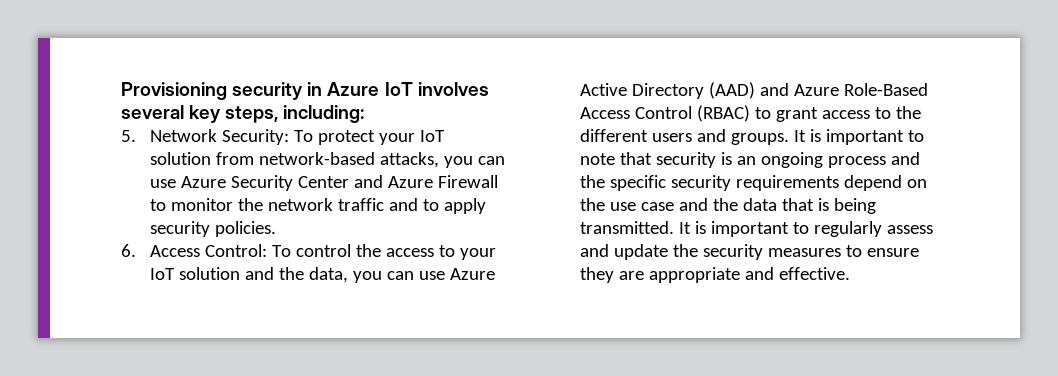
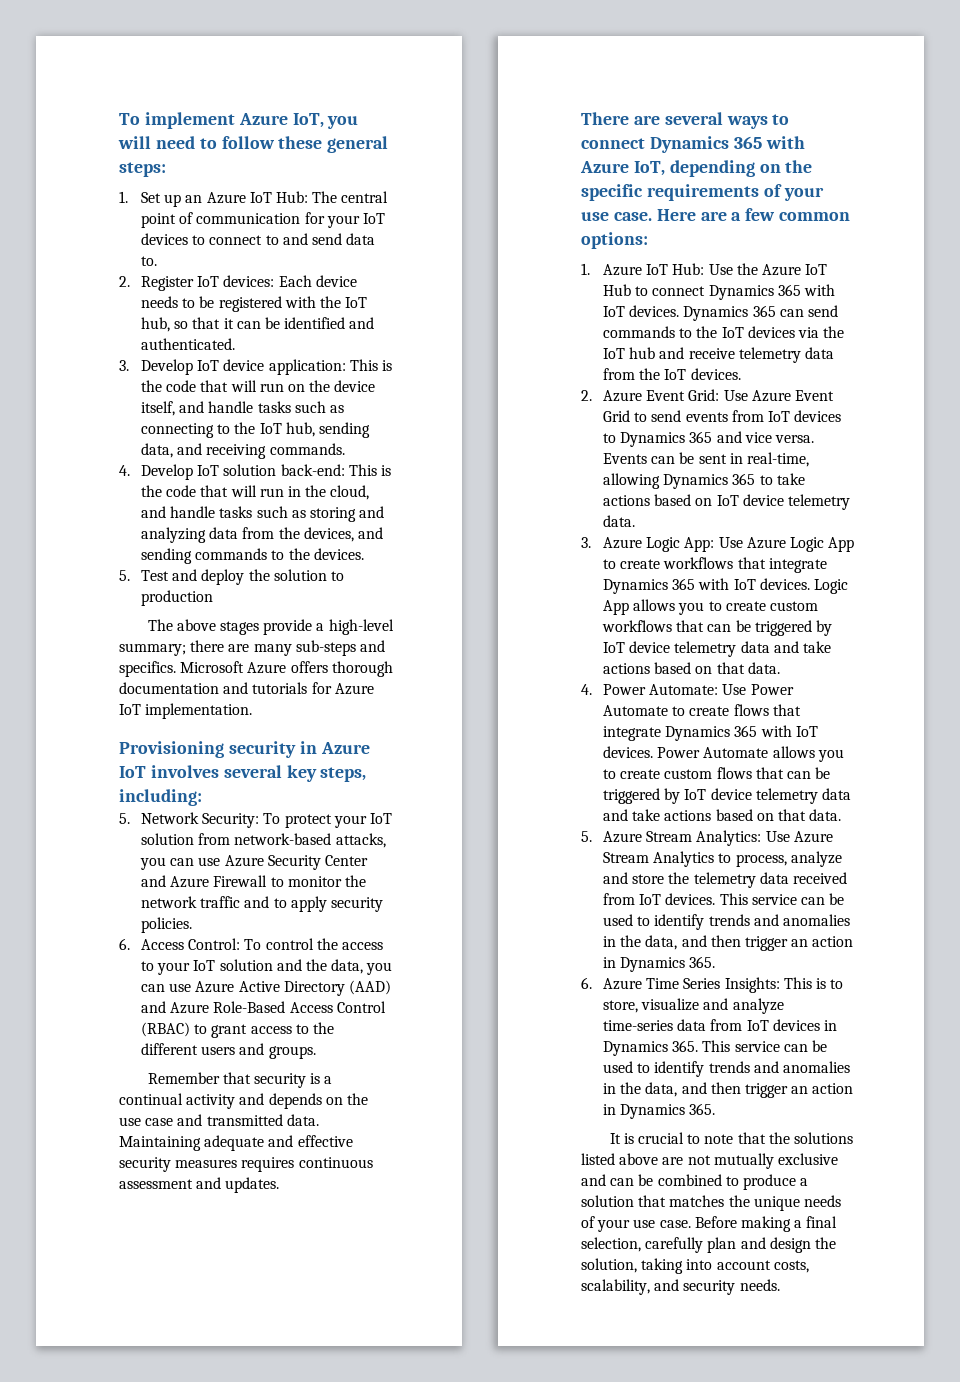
(121, 91) none -> [119,112,359,129] [118,136,389,153] [119,162,166,177] [119,191,389,207] [140,212,385,228] [140,233,376,245] [140,256,157,266] [119,275,357,291] [140,296,368,312] [140,317,375,332] [140,338,235,350] [119,359,392,375] [140,380,376,392] [140,401,344,416] [140,422,370,438] [140,443,345,459] [119,464,391,480] [140,485,370,500] [140,506,385,522] [140,527,383,543] [140,548,364,564] [119,569,344,585] [140,590,213,606] [147,619,394,635] [119,640,385,656] [119,661,393,677] [119,682,374,695] [119,703,253,719] To implement Azure IoT, you will need to follow these general steps: // 1. Set up an Azure IoT Hub: The central point of communication for your IoT devices to connect to and send data to. // 2. Register IoT devices: Each device needs to be registered with the IoT hub, so that it can be identified and authenticated. // 3. Develop IoT device application: This is the code that will run on the device itself, and handle tasks such as connecting to the IoT hub, sending data, and receiving commands. // 4. Develop IoT solution back-end: This is the code that will run in the cloud, and handle tasks such as storing and analyzing data from the devices, and sending commands to the devices. // 5. Test and deploy the solution to production // The above stages provide a high-level summary; there are many sub-steps and specifics. Microsoft Azure offers thorough documentation and tutorials for Azure IoT implementation. //
[793,129,924,145] [580,152,920,168] [580,175,902,191] It is important to note that security is an ongoing process and the specific security requirements depend -> [147,1072,333,1088] [119,1093,322,1109] // Remember that security is a continual activity and depends
[712,198,876,214] [580,221,933,237] [580,244,919,260] [580,267,850,283] the data that is being transmitted. It is important to regularly assess and update the security measures to ensure they are appropriate and effective. -> [206,1114,319,1126] [119,1135,353,1151] [119,1157,373,1172] [119,1177,280,1193] [581,112,790,129] [581,136,805,153] [580,160,813,177] [581,184,824,201] [581,208,851,221] [581,232,648,249] [581,263,828,276] [602,284,835,300] [602,305,838,321] [602,326,845,338] [602,347,834,363] [602,368,741,380] [581,389,834,402] [602,410,842,422] [602,431,814,447] [602,452,809,467] [602,473,805,489] [602,494,850,510] [602,515,635,527] [581,537,855,552] [602,557,827,573] [602,578,848,594] [602,599,818,615] [601,620,832,636] [602,641,831,657] [602,662,780,674] [581,684,794,695] [602,704,801,716] [602,725,818,741] [602,746,844,762] [602,767,831,779] [602,788,851,804] [602,809,842,821] [581,830,833,846] [602,851,842,867] [602,872,847,888] [602,893,845,905] [602,914,850,930] [602,935,854,951] [602,956,716,972] [581,977,844,993] [602,998,784,1014] [602,1019,837,1031] [602,1040,827,1056] [602,1061,850,1077] [602,1082,854,1098] [602,1103,716,1119] [609,1132,853,1144] [581,1153,838,1169] [581,1174,809,1190] [581,1195,841,1211] [581,1216,838,1232] [581,1237,836,1253] [581,1258,809,1274] [581,1279,780,1295] transmitted data. Maintaining adequate and effective security measures requires continuous assessment and updates. // There are several ways to connect Dynamics 365 with Azure IoT, depending on the specific requirements of your use case. Here are a few common options: // 1. Azure IoT Hub: Use the Azure IoT Hub to connect Dynamics 365 with IoT devices. Dynamics 365 can send commands to the IoT devices via the IoT hub and receive telemetry data from the IoT devices. // 2. Azure Event Grid: Use Azure Event Grid to send events from IoT devices to Dynamics 365 and vice versa. Events can be sent in real-time, allowing Dynamics 365 to take actions based on IoT device telemetry data. // 3. Azure Logic App: Use Azure Logic App to create workflows that integrate Dynamics 365 with IoT devices. Logic App allows you to create custom workflows that can be triggered by IoT device telemetry data and take actions based on that data. // 4. Power Automate: Use Power Automate to create flows that integrate Dynamics 365 with IoT devices. Power Automate allows you to create custom flows that can be triggered by IoT device telemetry data and take actions based on that data. // 5. Azure Stream Analytics: Use Azure Stream Analytics to process, analyze and store the telemetry data received from IoT devices. This service can be used to identify trends and anomalies in the data, and then trigger an action in Dynamics 365. // 6. Azure Time Series Insights: This is to store, visualize and analyze time-series data from IoT devices in Dynamics 365. This service can be used to identify trends and anomalies in the data, and then trigger an action in Dynamics 365. // It is crucial to note that the solutions listed above are not mutually exclusive and can be combined to produce a solution that matches the unique needs of your use case. Before making a final selection, carefully plan and design the solution, taking into account costs, scalability, and security needs.

